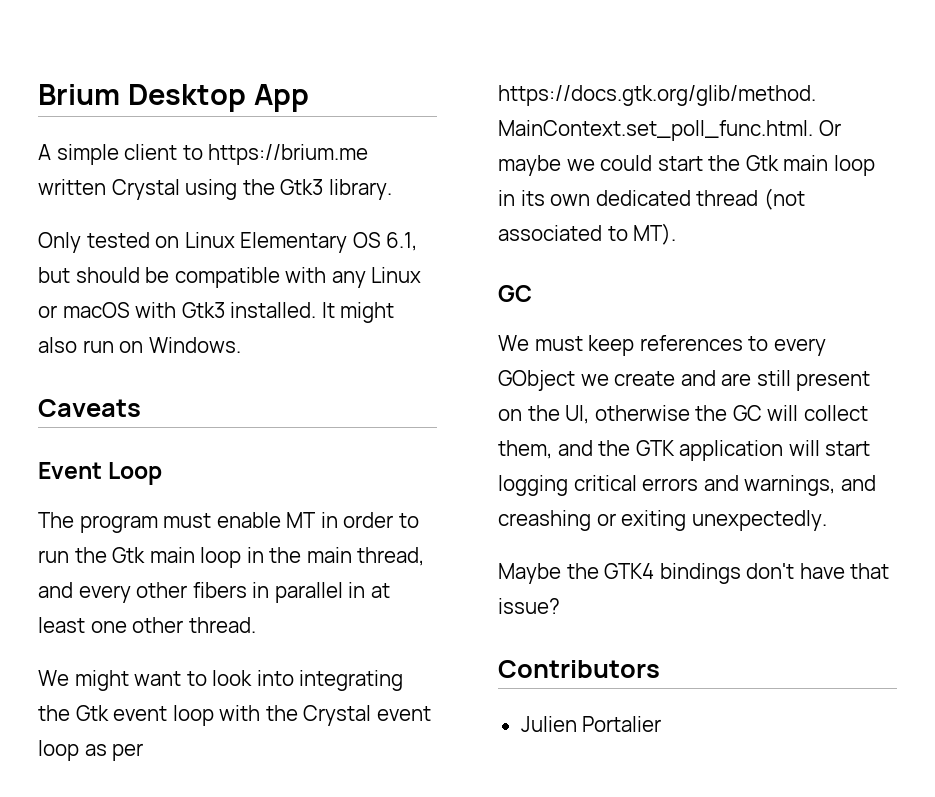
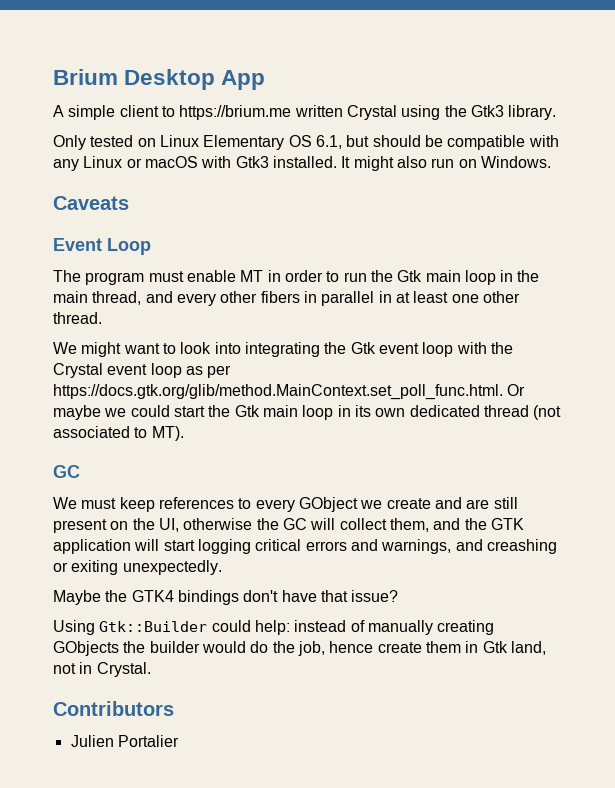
(560, 606) none -> [53,620,495,635] [53,641,546,656] [53,662,151,677] // Using Gtk::Builder could help: instead of manually creating GObjects the builder would do the job, hence create them in Gtk land, not in Crystal.

